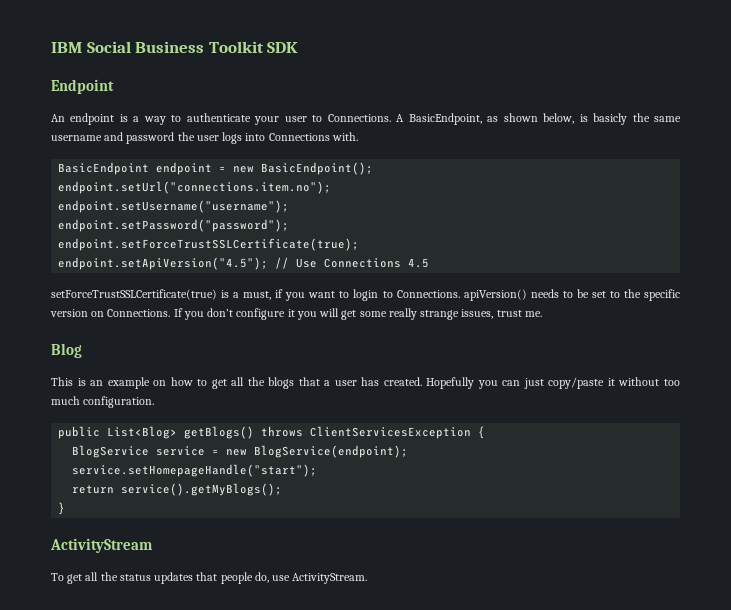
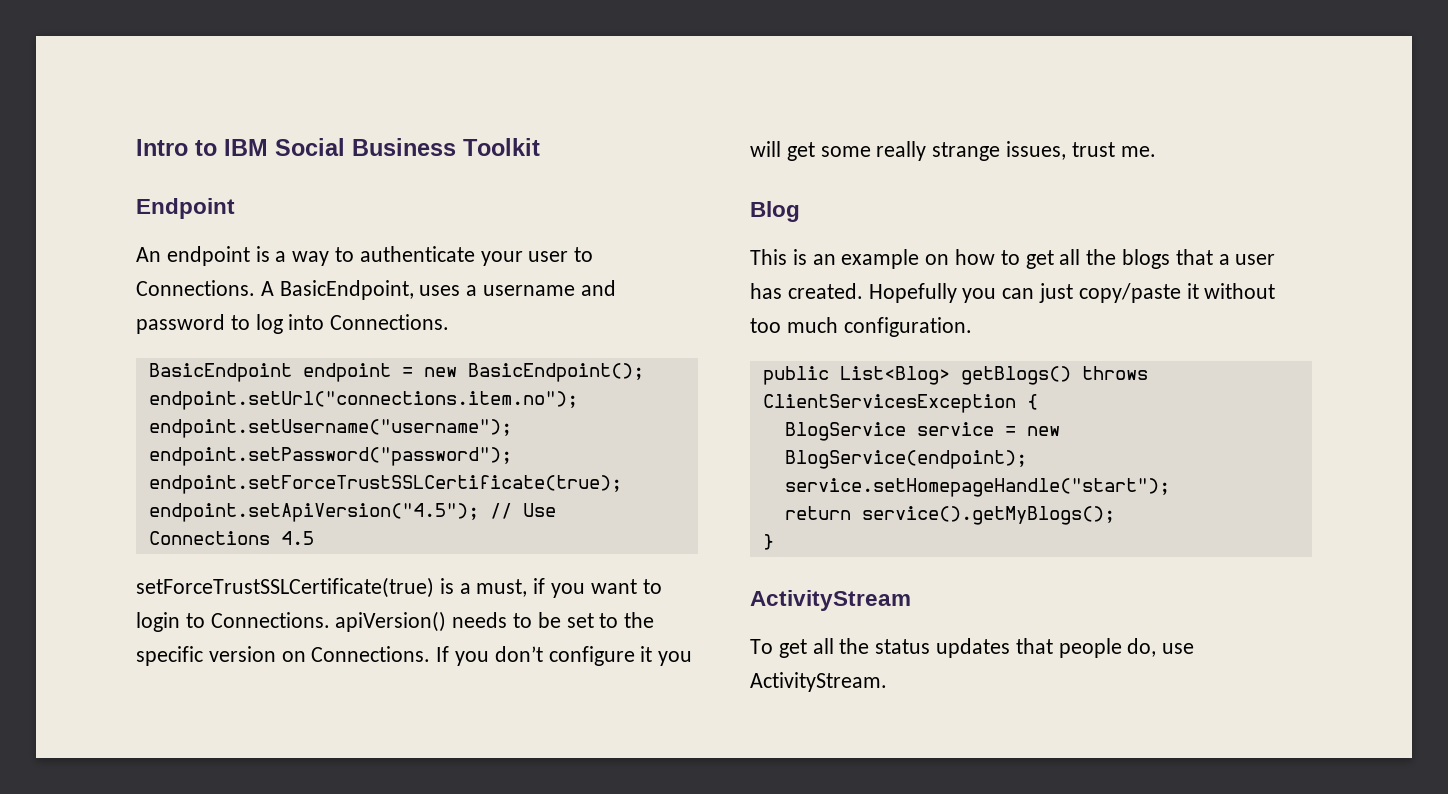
(51, 47) none -> [136,139,217,156] Intro to
[267,42,299,53] SDK -> (540, 147) none
[487,113,681,125] [51,132,358,144] as shown below, is basicly the same username and password the user logs into Connections with. -> [419,280,616,296] [136,314,450,334] uses a username and password to log into Connections.

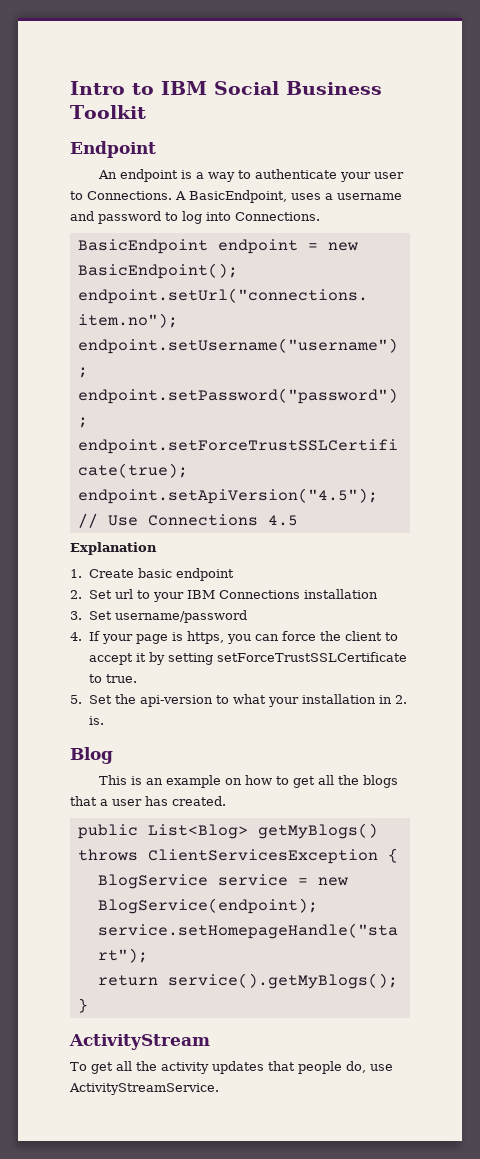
[136,577,662,598] [136,611,655,632] [136,646,693,666] [750,141,1156,161] setForceTrustSSLCertificate(true) is a must, if you want to login to Connections. apiVersion() needs to be set to the specific version on Connections. If you don’t configure it you will get some really strange issues, trust me. -> [70,542,157,555] [70,568,234,581] [70,589,378,602] [70,610,247,623] [70,631,398,644] [88,652,407,665] [88,674,137,683] [70,694,407,707] [88,716,104,725] Explanation // 1. Create basic endpoint // 2. Set url to your IBM Connections installation // 3. Set username/password // 4. If your page is https, you can force the client to accept it by setting setForceTrustSSLCertificate to true. // 5. Set the api-version to what your installation in 2. is.
[868,283,1276,303] [750,317,972,337] Hopefully you can just copy/paste it without too much configuration. -> (226, 801) none
[960,366,1071,385] getBlogs() -> [257,823,378,839] getMyBlogs()
[875,639,931,654] status -> [160,1062,209,1074] activity
[750,672,887,692] ActivityStream. -> [69,1083,219,1095] ActivityStreamService.

